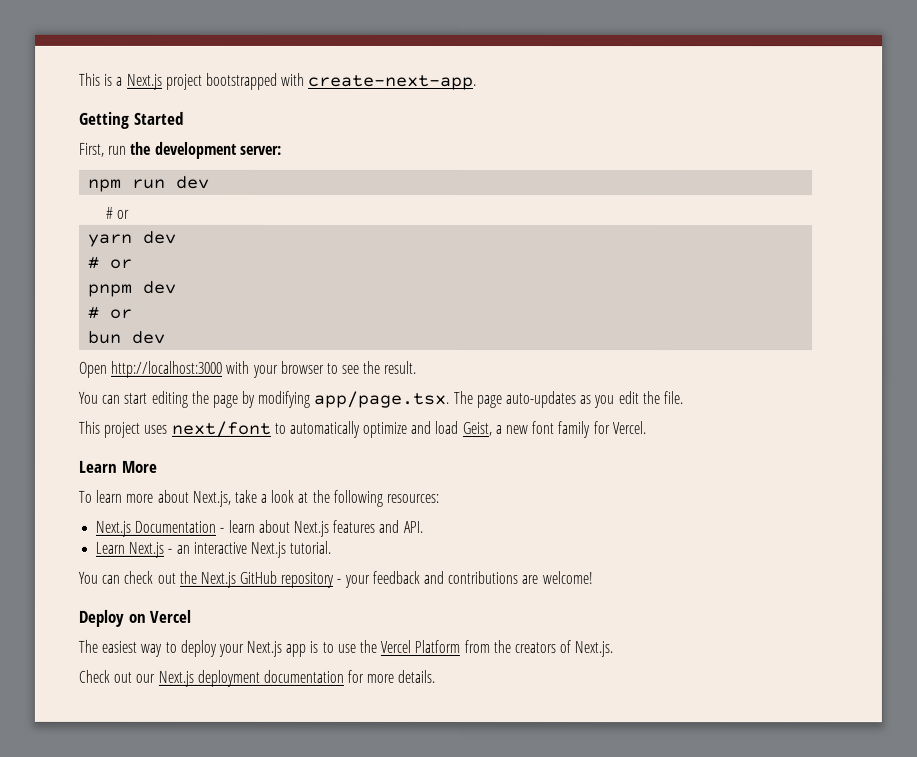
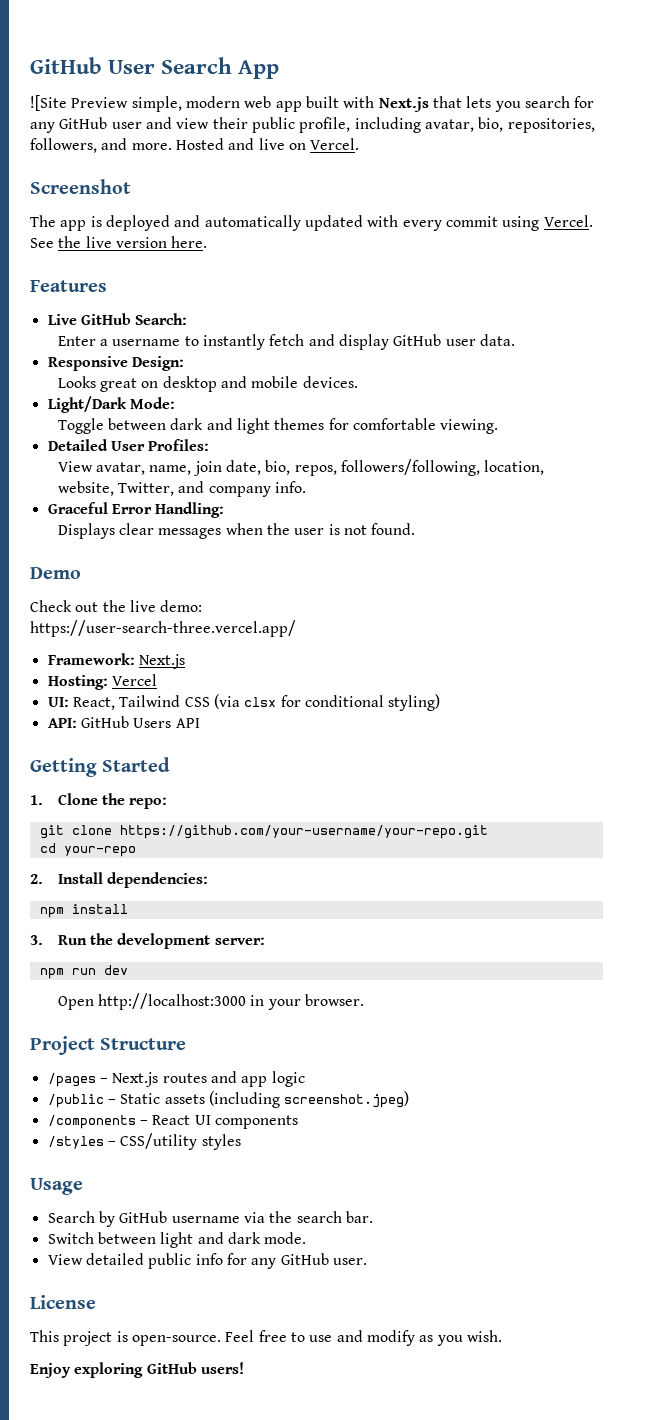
[79,72,478,91] [79,111,184,129] [79,142,128,157] This is a Next.js project bootstrapped with create-next-app. // Getting Started // First, run -> [30,57,280,79] [30,95,595,112] [30,117,595,133] [30,138,360,153] [30,179,131,194] [30,215,593,231] [30,236,208,248] [30,280,107,292] [47,313,188,325] [57,334,516,350] [47,356,184,371] [57,376,358,392] [47,396,175,413] [57,418,499,434] [47,439,210,451] [57,459,545,476] [57,481,307,497] [47,502,225,518] [57,523,416,539] [30,567,81,579] [30,600,203,612] [30,620,296,637] [47,653,185,669] [47,674,157,690] [47,694,441,711] [47,716,200,728] [30,757,171,777] [30,793,168,809] [39,825,488,839] [39,843,136,857] [30,872,209,888] [39,904,128,918] [30,935,87,945] GitHub User Search App // ![Site Preview simple, modern web app built with Next.js that lets you search for any GitHub user and view their public profile, including avatar, bio, repositories, followers, and more. Hosted and live on Vercel. // Screenshot // The app is deployed and automatically updated with every commit using Vercel. See the live version here. // Features // Live GitHub Search: // Enter a username to instantly fetch and display GitHub user data. // Responsive Design: // Looks great on desktop and mobile devices. // Light/Dark Mode: // Toggle between dark and light themes for comfortable viewing. // Detailed User Profiles: // View avatar, name, join date, bio, repos, followers/following, location, website, Twitter, and company info. // Graceful Error Handling: // Displays clear messages when the user is not found. // Demo // Check out the live demo: // https://user-search-three.vercel.app/ // Framework: Next.js // Hosting: Vercel // UI: React, Tailwind CSS (via clsx for conditional styling) // API: GitHub Users API // Getting Started // 1. Clone the repo: // git clone https://github.com/your-username/your-repo.git // cd your-repo // 2. Install dependencies: // npm install // 3. Run
[105,206,130,219] [88,230,178,247] [88,256,134,269] [88,280,178,297] [88,306,134,319] [88,330,167,344] [79,360,418,378] [78,390,683,409] [78,420,646,439] [78,460,157,473] [78,489,440,507] [95,519,423,537] [95,540,332,558] [78,570,593,588] [78,609,192,627] [78,639,614,658] [78,669,436,687] # or // yarn dev // # or // pnpm dev // # or // bun dev // Open http://localhost:3000 with your browser to see the result. // You can start editing the page by modifying app/page.tsx. The page auto-updates as you edit the file. // This project uses next/font to automatically optimize and load Geist, a new font family for Vercel. // Learn More // To learn more about Next.js, take a look at the following resources: // Next.js Documentation - learn about Next.js features and API. // Learn Next.js - an interactive Next.js tutorial. // You can check out the Next.js GitHub repository - your feedback and contributions are welcome! // Deploy on Vercel // The easiest way to deploy your Next.js app is to use the Vercel Platform from the creators of Next.js. // Check out our Next.js deployment documentation for more details. -> [57,993,365,1010] [30,1036,187,1055] [47,1071,305,1087] [47,1091,410,1108] [47,1115,298,1129] [47,1133,241,1150] [30,1178,83,1195] [47,1211,373,1227] [47,1232,307,1248] [47,1253,367,1269] [30,1295,96,1309] [30,1330,502,1346] [30,1362,244,1378] Open http://localhost:3000 in your browser. // Project Structure // /pages – Next.js routes and app logic // /public – Static assets (including screenshot.jpeg) // /components – React UI components // /styles – CSS/utility styles // Usage // Search by GitHub username via the search bar. // Switch between light and dark mode. // View detailed public info for any GitHub user. // License // This project is open-source. Feel free to use and modify as you wish. // Enjoy exploring GitHub users!

